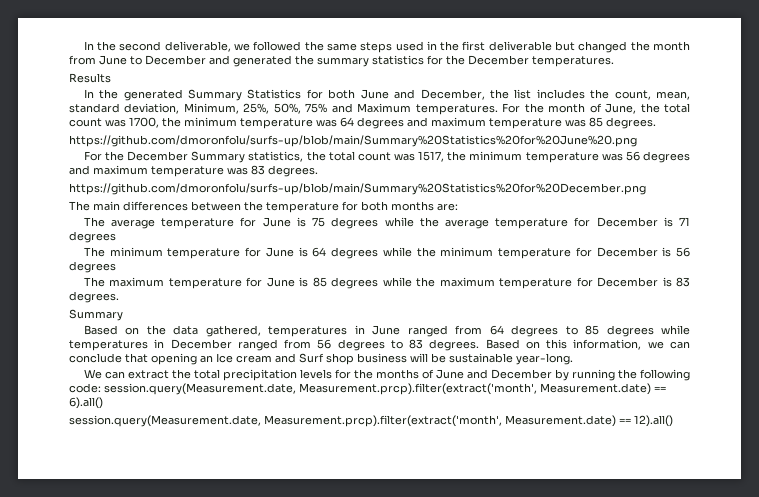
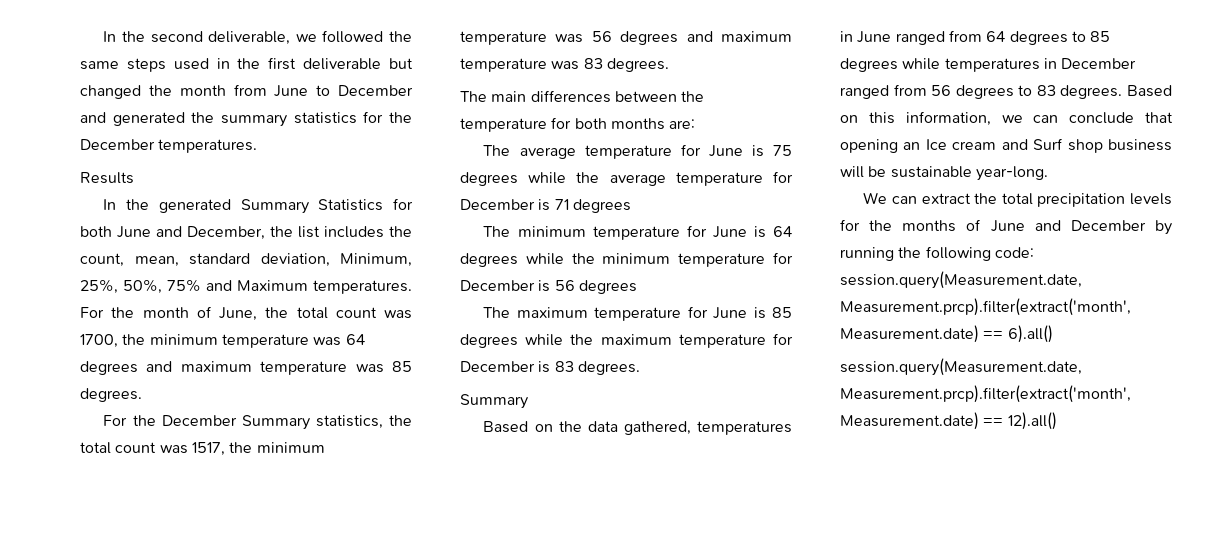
[69,135,637,147] // https://github.com/dmoronfolu/surfs-up/blob/main/Summary%20Statistics%20for%20June%20.png -> (142, 395) none
[69,183,646,195] // https://github.com/dmoronfolu/surfs-up/blob/main/Summary%20Statistics%20for%20December.png -> (669, 65) none

